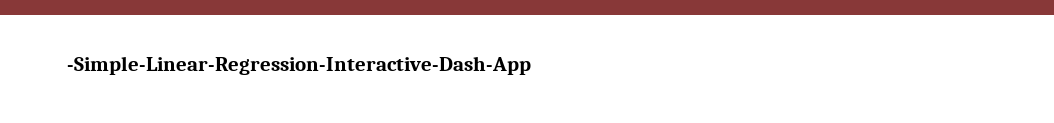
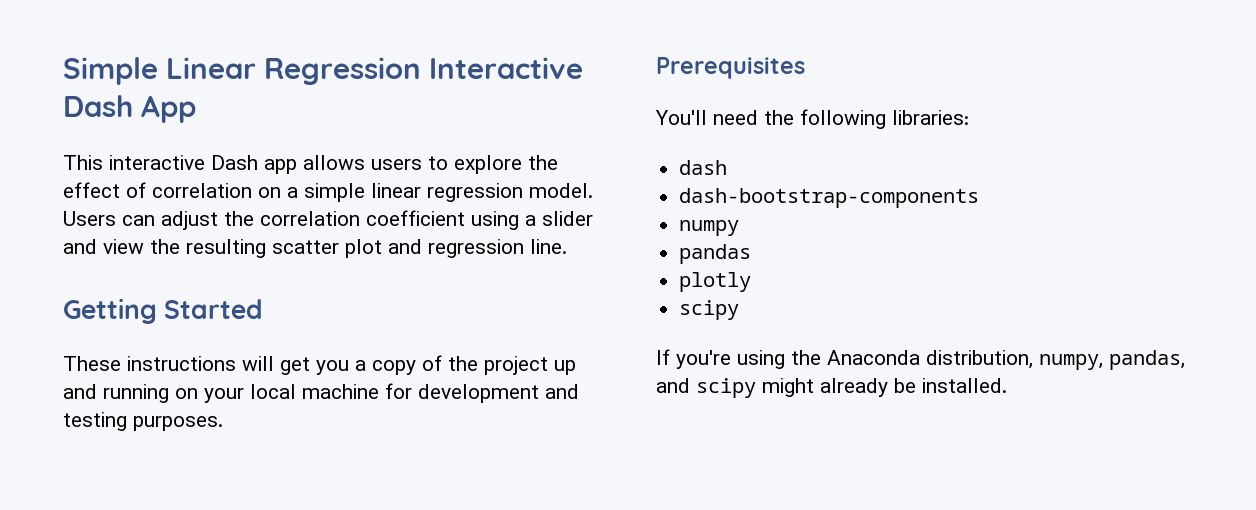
[67,56,531,75] -Simple-Linear-Regression-Interactive-Dash-App -> [63,57,583,85] [63,95,196,123] [63,155,558,174] [63,182,593,202] [63,210,593,230] [63,239,567,258] [63,298,264,324] [63,355,576,375] [63,383,579,403] [63,412,223,431] [656,57,805,79] [655,109,969,129] [679,160,728,175] [679,188,980,208] [679,220,740,236] [679,244,752,264] [679,272,752,292] [679,300,740,320] [656,349,1185,370] [656,378,1007,398] Simple Linear Regression Interactive Dash App // This interactive Dash app allows users to explore the effect of correlation on a simple linear regression model. Users can adjust the correlation coefficient using a slider and view the resulting scatter plot and regression line. // Getting Started // These instructions will get you a copy of the project up and running on your local machine for development and testing purposes. // Prerequisites // You'll need the following libraries: // dash // dash-bootstrap-components // numpy // pandas // plotly // scipy // If you're using the Anaconda distribution, numpy, pandas, and scipy might already be installed.

